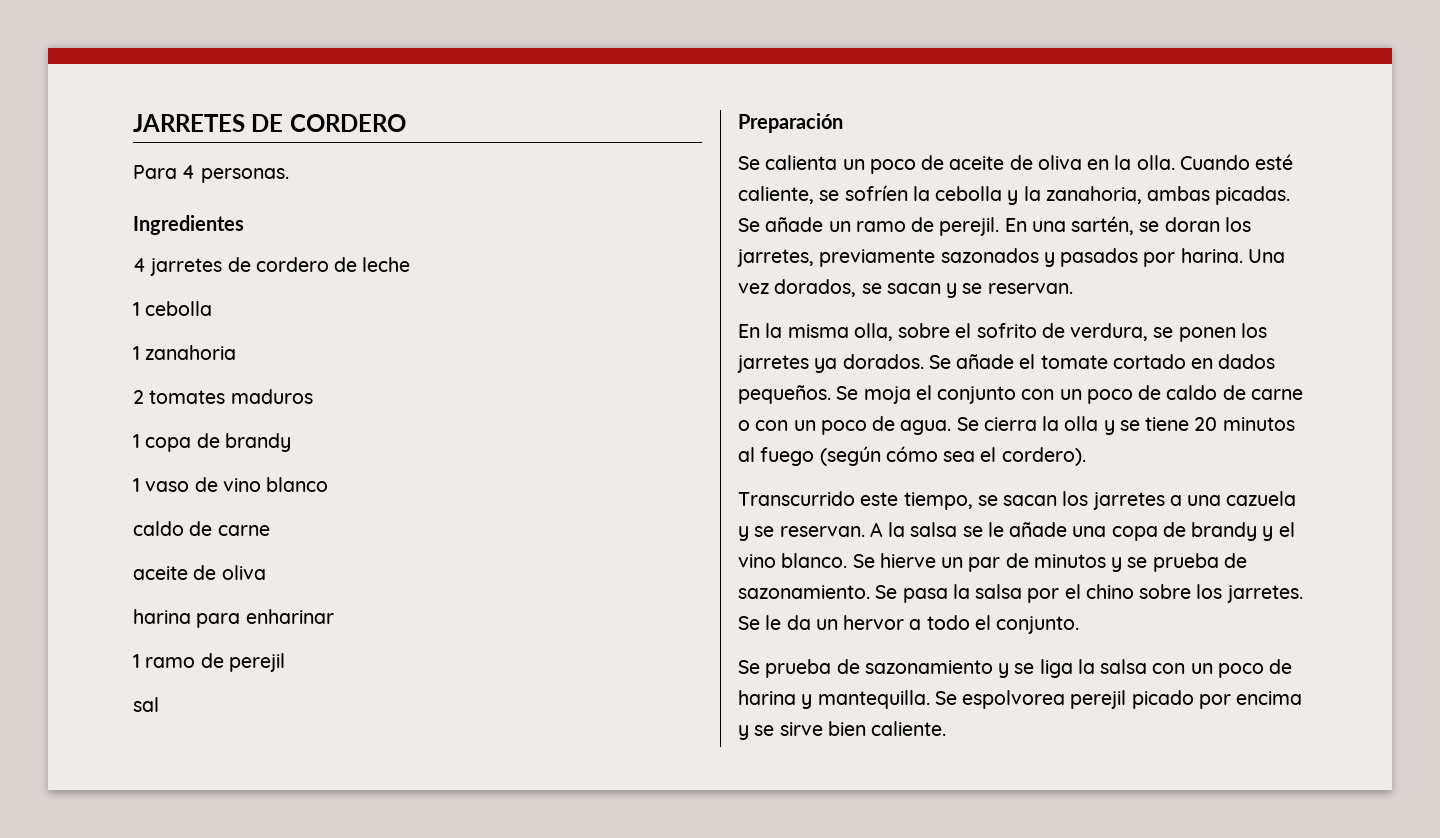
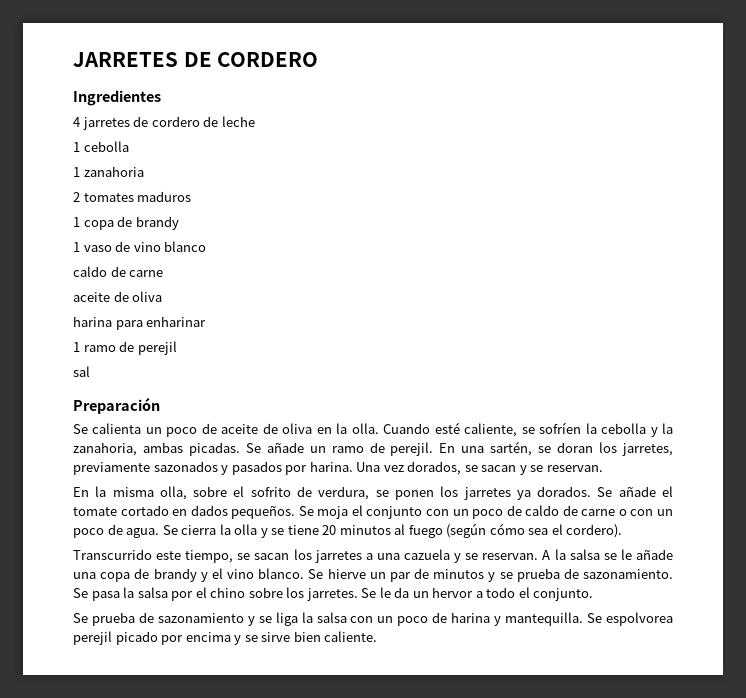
[133,165,289,183] // Para 4 personas. -> (319, 59) none

